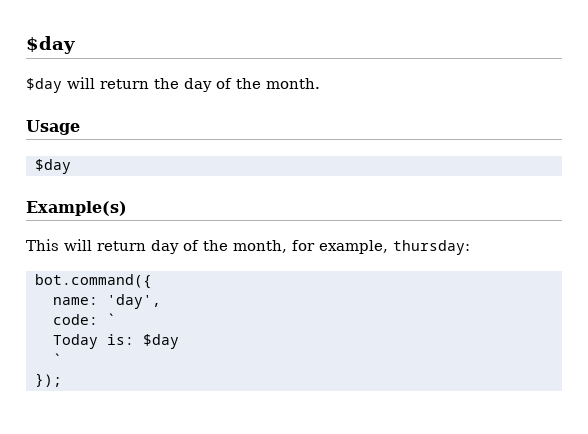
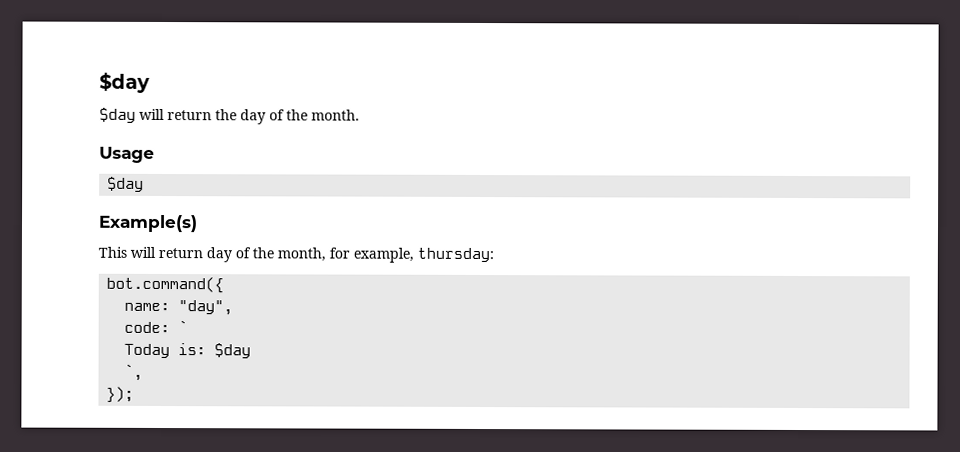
[106,294,161,309] 'day', -> [178,300,234,316] "day",
[52,353,62,365] ` -> [124,363,144,381] `,

